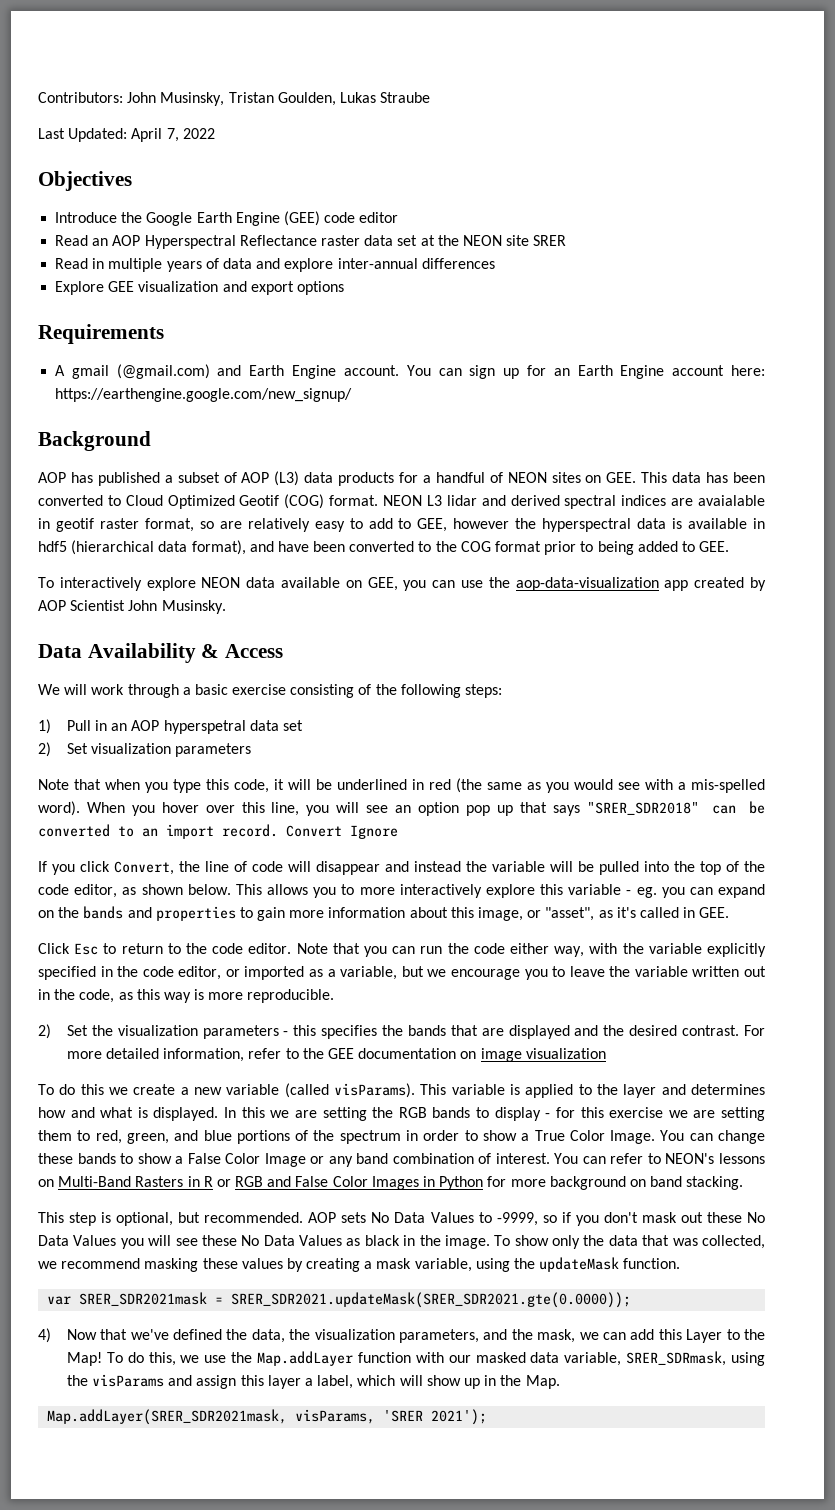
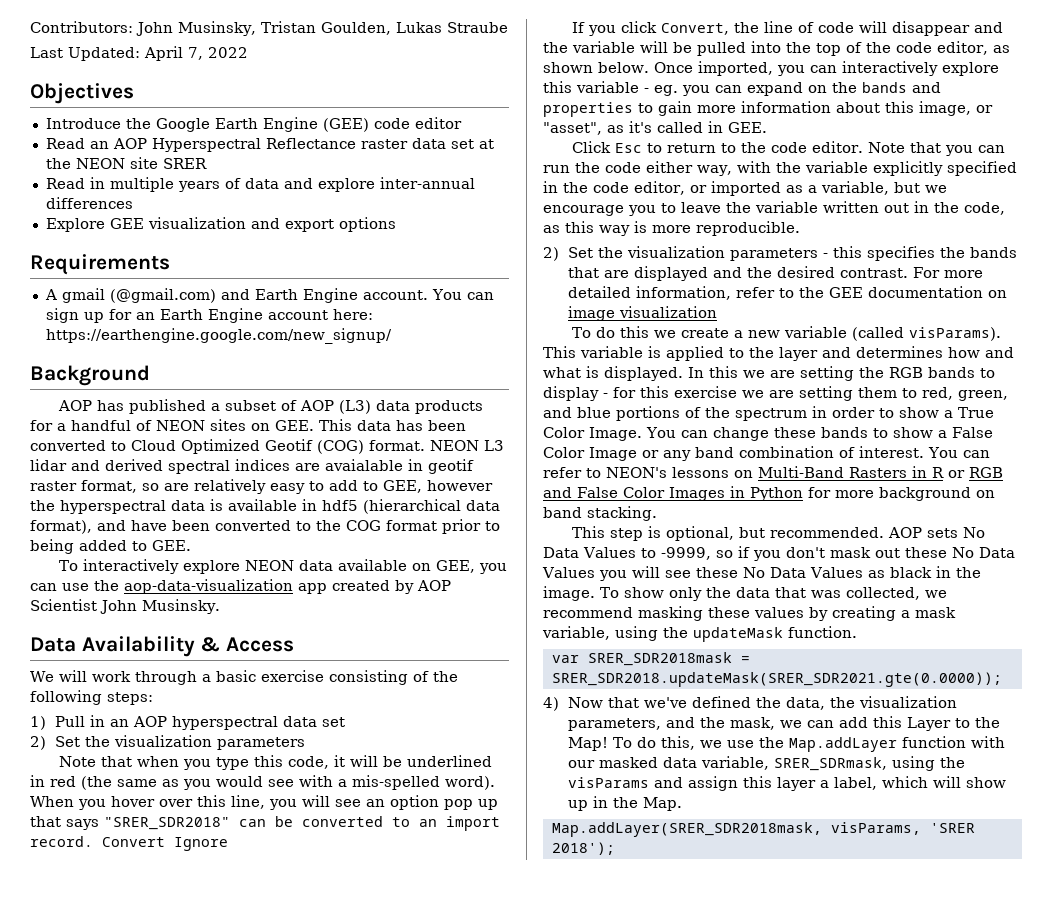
[163,720,246,734] hyperspetral -> [171,716,278,730] hyperspectral
(88, 748) none -> [84,736,110,747] the
[414,861,461,872] instead -> (1004, 27) none
[235,884,395,898] This allows you to more -> [653,61,837,76] Once imported, you can
[79,1292,632,1308] SRER_SDR2021mask = SRER_SDR2021.updateMask(SRER_SDR2021.gte(0.0000)); -> [587,652,750,666] [551,672,1002,687] SRER_SDR2018mask = SRER_SDR2018.updateMask(SRER_SDR2021.gte(0.0000));
[47,1409,288,1425] Map.addLayer(SRER_SDR2021mask, -> [551,822,822,837] Map.addLayer(SRER_SDR2018mask,
[431,1409,488,1425] 2021'); -> [551,842,615,855] 2018');

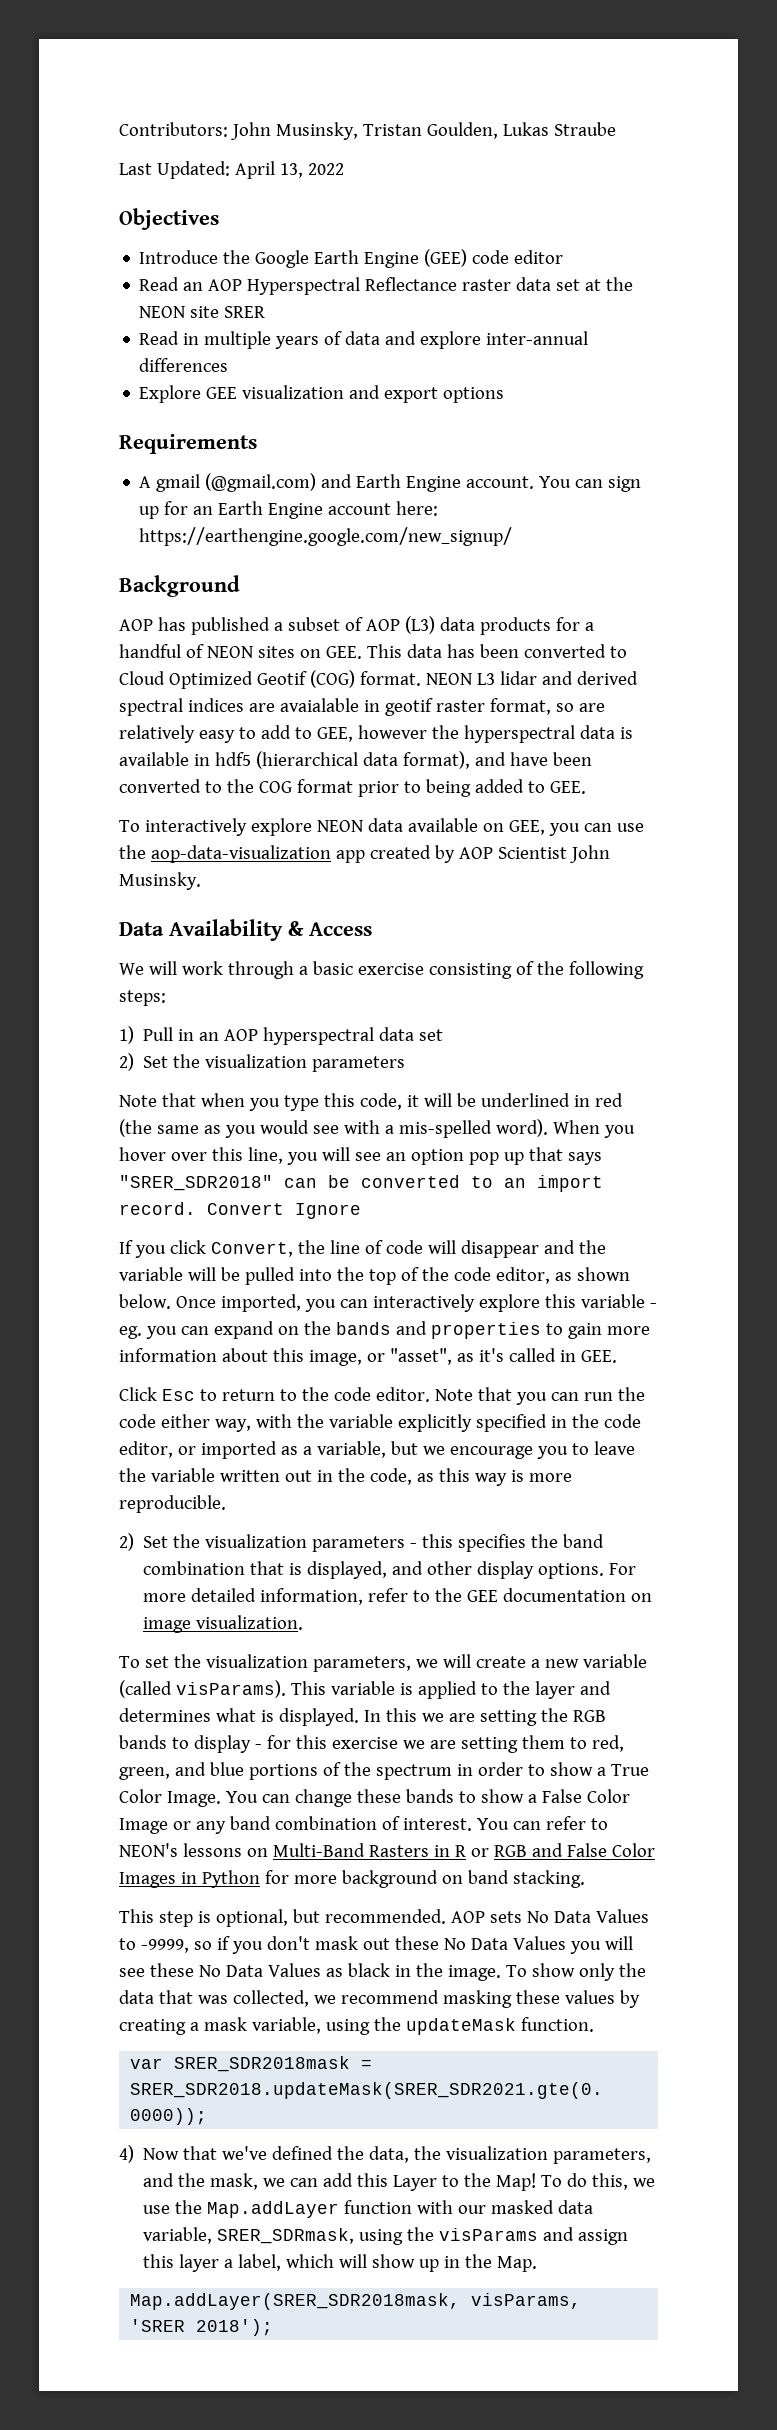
[188,47,203,60] 7, -> [279,163,303,178] 13,
[969,247,1017,258] [567,266,908,281] bands that are displayed and the desired contrast. -> [563,1534,605,1548] [143,1561,605,1579] band combination that is displayed, and other display options.
[618,306,717,318] [572,326,677,338] visualization // To do this we -> [196,1615,304,1630] [119,1654,471,1672] visualization. // To set the visualization parameters, we will
[948,347,1014,358] how and -> (211, 1715) none

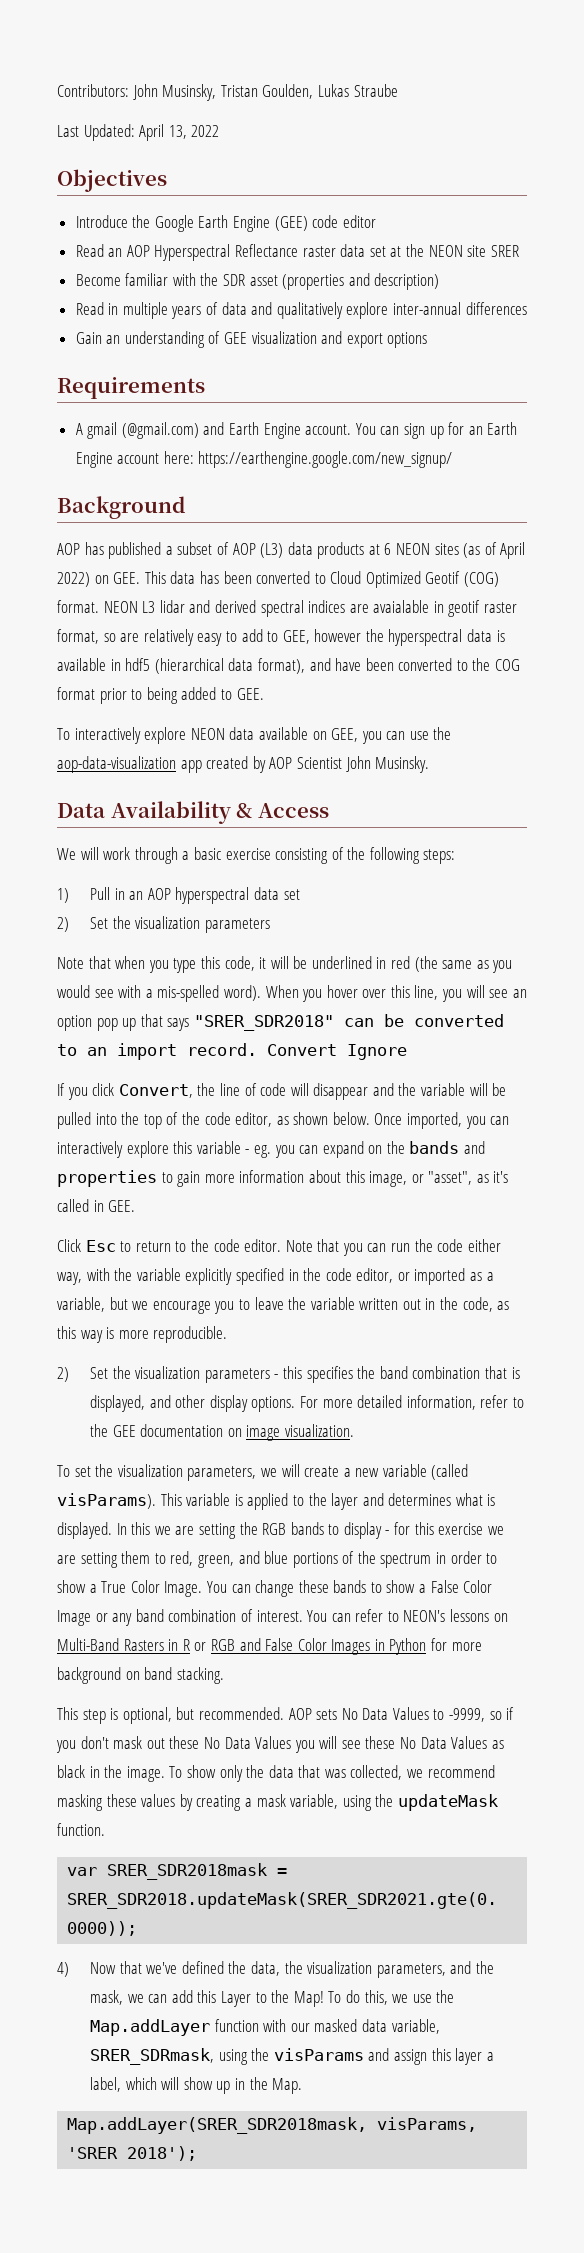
(266, 312) none -> [75,273,440,290] // Become familiar with the SDR asset (properties and description)
(417, 338) none -> [276,302,343,319] qualitatively
[139,385,202,403] Explore -> [75,331,221,348] Gain an understanding of
[555,617,594,631] [119,644,295,658] for a handful of NEON sites -> [368,542,526,559] [57,572,90,587] at 6 NEON sites (as of April 2022)

